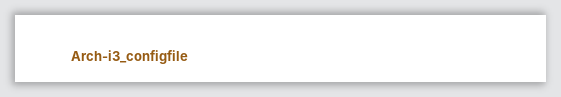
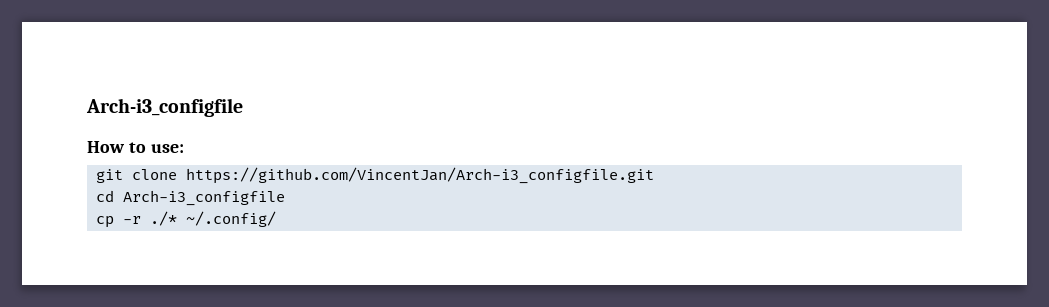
[71,50,188,64] Arch-i3_configfile -> [86,98,243,117] [87,141,184,153] [96,167,655,184] [96,190,286,206] [96,211,277,228] Arch-i3_configfile // How to use: // git clone https://github.com/VincentJan/Arch-i3_configfile.git // cd Arch-i3_configfile // cp -r ./* ~/.config/

